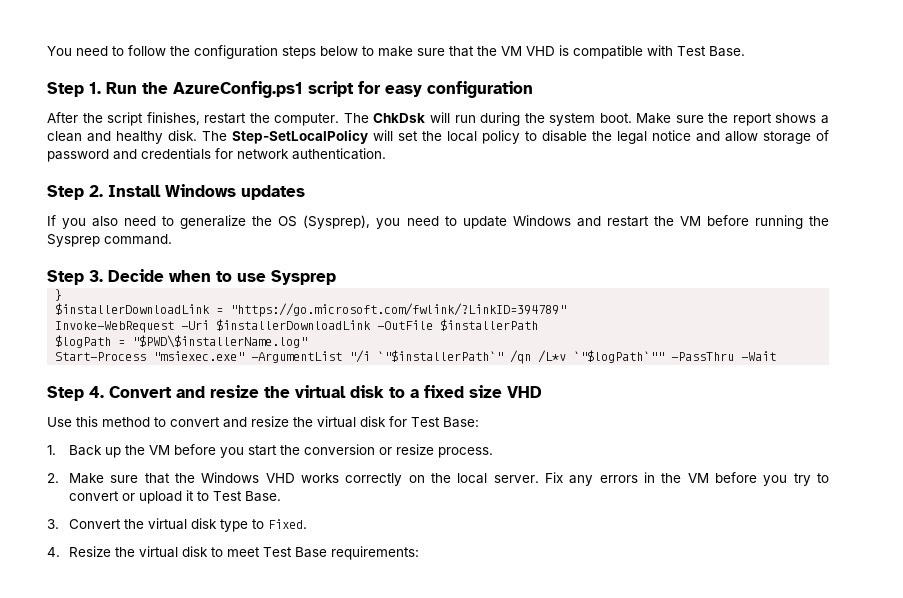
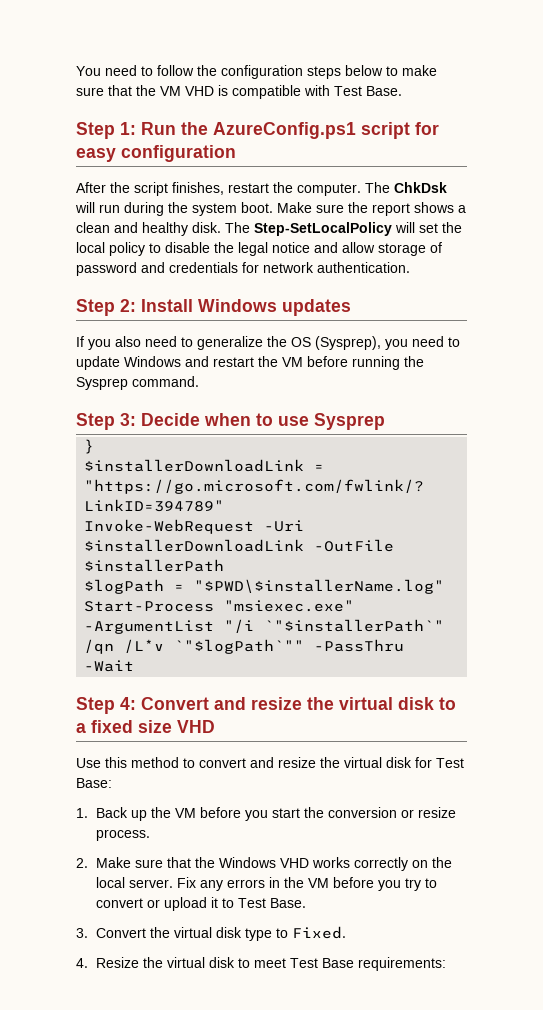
[89,82,101,94] 1. -> [120,122,136,135] 1:
[89,185,103,197] 2. -> [120,299,136,312] 2:
[89,270,103,282] 3. -> [120,413,136,426] 3:
[89,386,104,398] 4. -> [120,697,136,710] 4:

